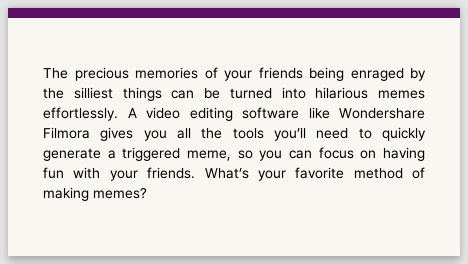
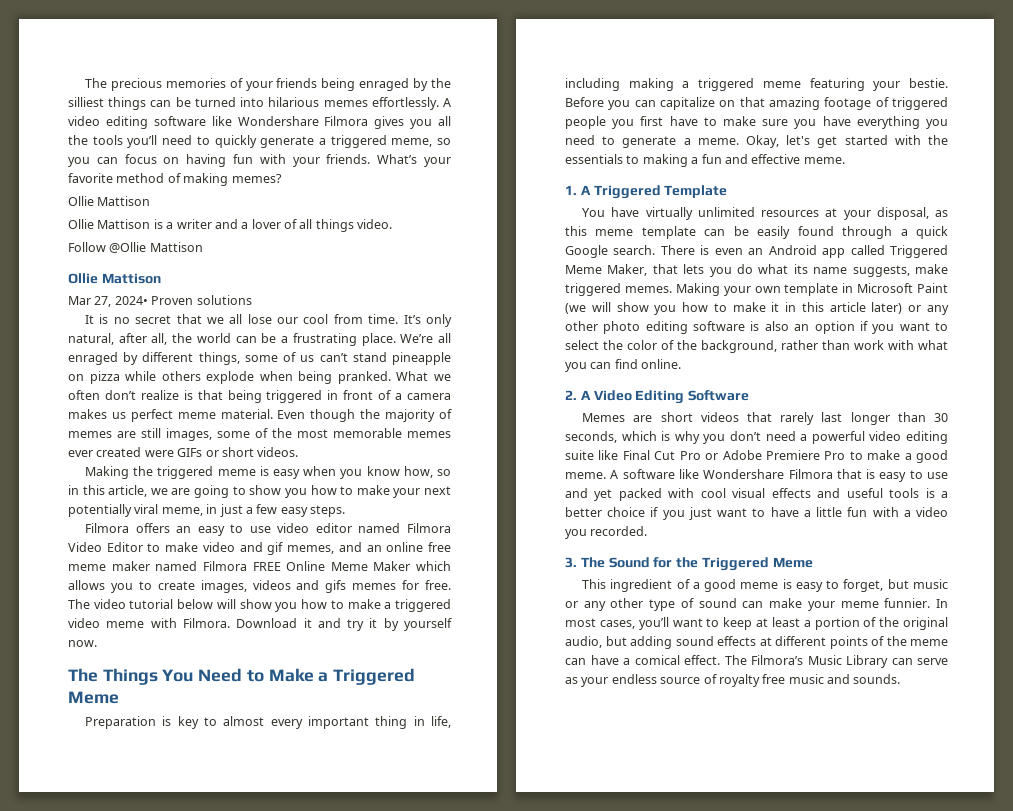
(147, 193) none -> [68,196,151,206] [68,219,393,232] [68,242,203,253] [68,273,161,284] [68,295,252,307] [85,314,452,327] [68,333,451,346] [68,352,452,365] [68,371,451,384] [68,390,452,403] [68,409,453,422] [68,428,451,441] [68,447,299,457] [85,466,451,479] [68,485,452,498] [68,504,345,517] [85,523,452,536] [68,542,452,555] [68,561,451,571] [68,580,451,593] [68,599,452,612] [68,618,453,631] [68,640,97,647] [68,668,416,685] [68,691,119,704] [85,716,451,729] [565,78,948,91] [565,97,948,110] [565,116,948,129] [565,135,948,148] [565,154,845,167] [565,185,728,199] [582,207,948,220] [565,226,949,239] [565,245,948,258] [565,264,948,277] [565,283,948,296] [565,302,949,315] [565,321,949,334] [565,340,948,353] [565,359,682,372] [565,390,750,404] [582,412,948,425] [565,431,948,444] [565,450,948,463] [565,469,948,482] [565,488,948,501] [565,507,948,520] [565,526,648,539] [565,557,813,571] [582,579,948,592] [565,598,948,611] [565,617,948,630] [565,636,948,649] [565,655,948,668] [565,674,901,687] // Ollie Mattison // Ollie Mattison is a writer and a lover of all things video. // Follow @Ollie Mattison // Ollie Mattison // Mar 27, 2024• Proven solutions // It is no secret that we all lose our cool from time. It’s only natural, after all, the world can be a frustrating place. We’re all enraged by different things, some of us can’t stand pineapple on pizza while others explode when being pranked. What we often don’t realize is that being triggered in front of a camera makes us perfect meme material. Even though the majority of memes are still images, some of the most memorable memes ever created were GIFs or short videos. // Making the triggered meme is easy when you know how, so in this article, we are going to show you how to make your next potentially viral meme, in just a few easy steps. // Filmora offers an easy to use video editor named Filmora Video Editor to make video and gif memes, and an online free meme maker named Filmora FREE Online Meme Maker which allows you to create images, videos and gifs memes for free. The video tutorial below will show you how to make a triggered video meme with Filmora. Download it and try it by yourself now. // The Things You Need to Make a Triggered Meme // Preparation is key to almost every important thing in life, including making a triggered meme featuring your bestie. Before you can capitalize on that amazing footage of triggered people you first have to make sure you have everything you need to generate a meme. Okay, let's get started with the essentials to making a fun and effective meme. // 1. A Triggered Template // You have virtually unlimited resources at your disposal, as this meme template can be easily found through a quick Google search. There is even an Android app called Triggered Meme Maker, that lets you do what its name suggests, make triggered memes. Making your own template in Microsoft Paint (we will show you how to make it in this article later) or any other photo editing software is also an option if you want to select the color of the background, rather than work with what you can find online. // 2. A Video Editing Software // Memes are short videos that rarely last longer than 30 seconds, which is why you don’t need a powerful video editing suite like Final Cut Pro or Adobe Premiere Pro to make a good meme. A software like Wondershare Filmora that is easy to use and yet packed with cool visual effects and useful tools is a better choice if you just want to have a little fun with a video you recorded. // 3. The Sound for the Triggered Meme // This ingredient of a good meme is easy to forget, but music or any other type of sound can make your meme funnier. In most cases, you’ll want to keep at least a portion of the original audio, but adding sound effects at different points of the meme can have a comical effect. The Filmora’s Music Library can serve as your endless source of royalty free music and sounds.

